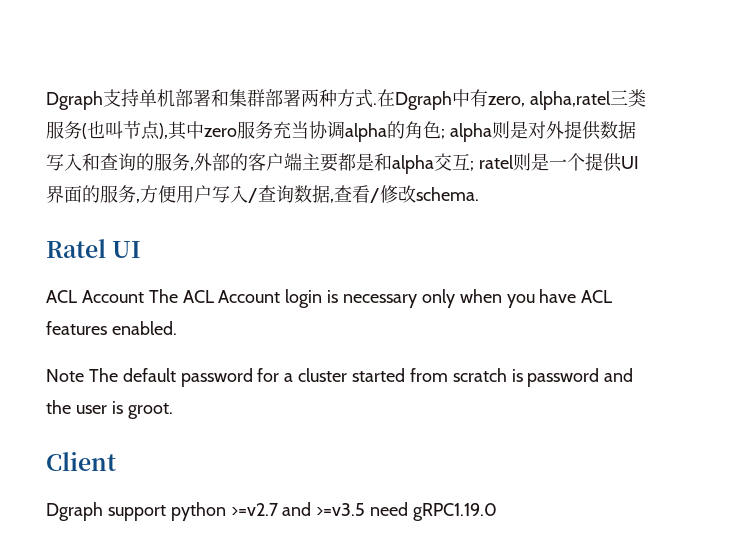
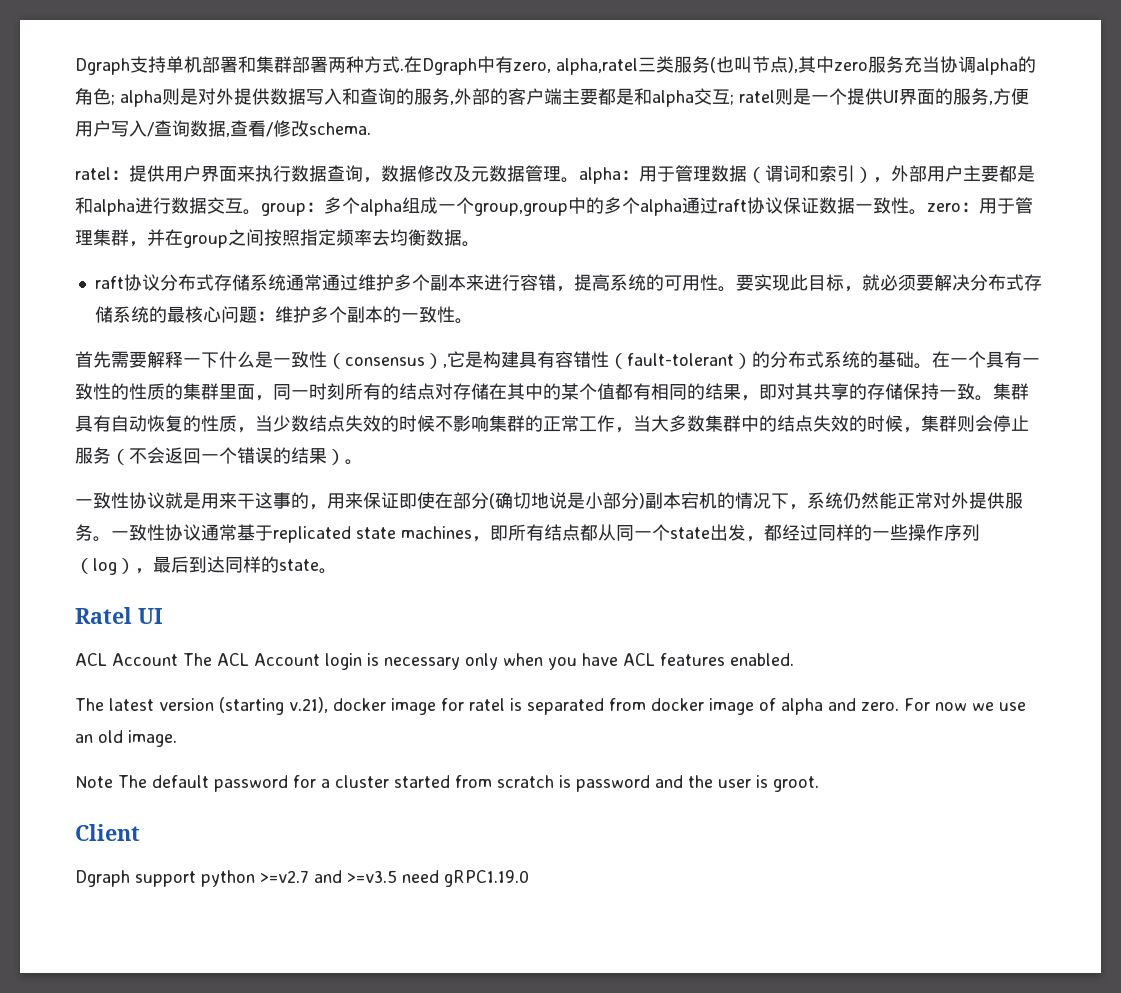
(479, 194) none -> [75,165,1035,184] [75,197,1033,216] [75,229,480,248] [94,274,1042,292] [94,306,473,324] [75,351,1040,369] [75,383,1029,401] [75,415,1029,433] [75,447,363,465] [75,492,1023,510] [75,524,980,543] [75,556,337,575] // ratel：提供用户界面来执行数据查询，数据修改及元数据管理。alpha：用于管理数据（谓词和索引），外部用户主要都是和alpha进行数据交互。group：多个alpha组成一个group,group中的多个alpha通过raft协议保证数据一致性。zero：用于管理集群，并在group之间按照指定频率去均衡数据。 // raft协议分布式存储系统通常通过维护多个副本来进行容错，提高系统的可用性。要实现此目标，就必须要解决分布式存储系统的最核心问题：维护多个副本的一致性。 // 首先需要解释一下什么是一致性（consensus）,它是构建具有容错性（fault-tolerant）的分布式系统的基础。在一个具有一致性的性质的集群里面，同一时刻所有的结点对存储在其中的某个值都有相同的结果，即对其共享的存储保持一致。集群具有自动恢复的性质，当少数结点失效的时候不影响集群的正常工作，当大多数集群中的结点失效的时候，集群则会停止服务（不会返回一个错误的结果）。 // 一致性协议就是用来干这事的，用来保证即使在部分(确切地说是小部分)副本宕机的情况下，系统仍然能正常对外提供服务。一致性协议通常基于replicated state machines，即所有结点都从同一个state出发，都经过同样的一些操作序列（log），最后到达同样的state。
(177, 328) none -> [75,697,1026,715] [75,730,177,747] // The latest version (starting v.21), docker image for ratel is separated from docker image of alpha and zero. For now we use an old image.

